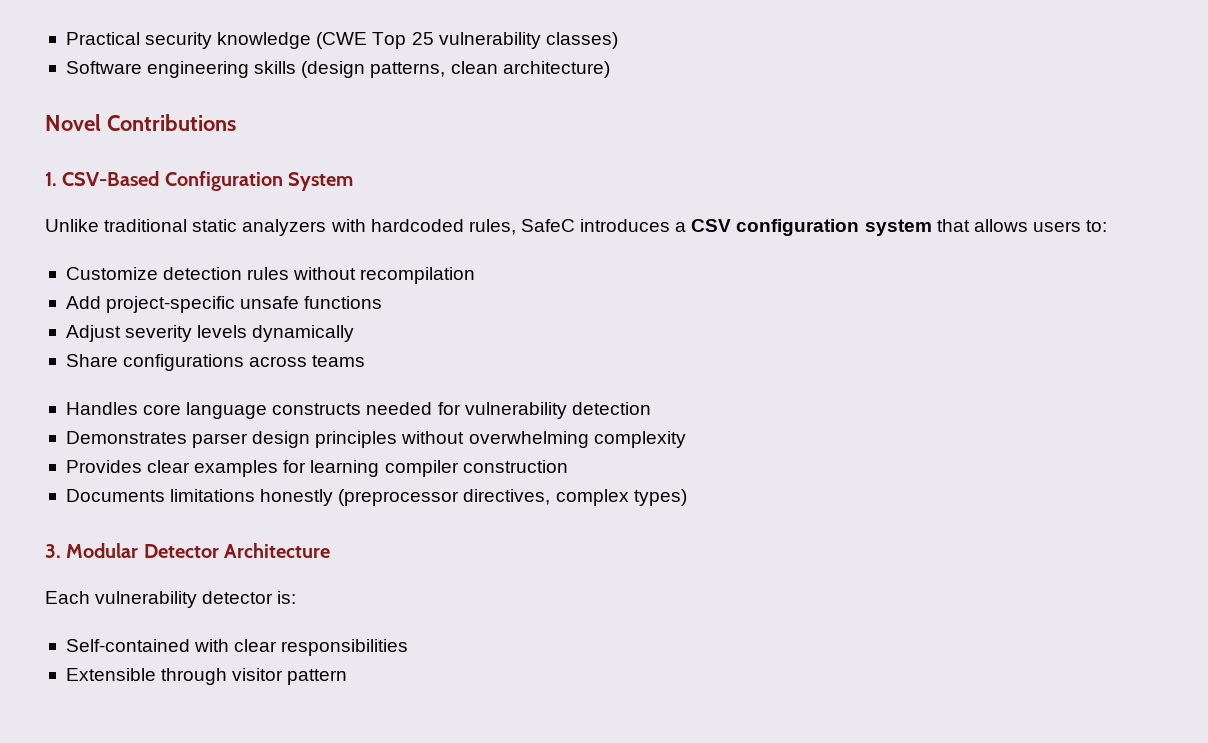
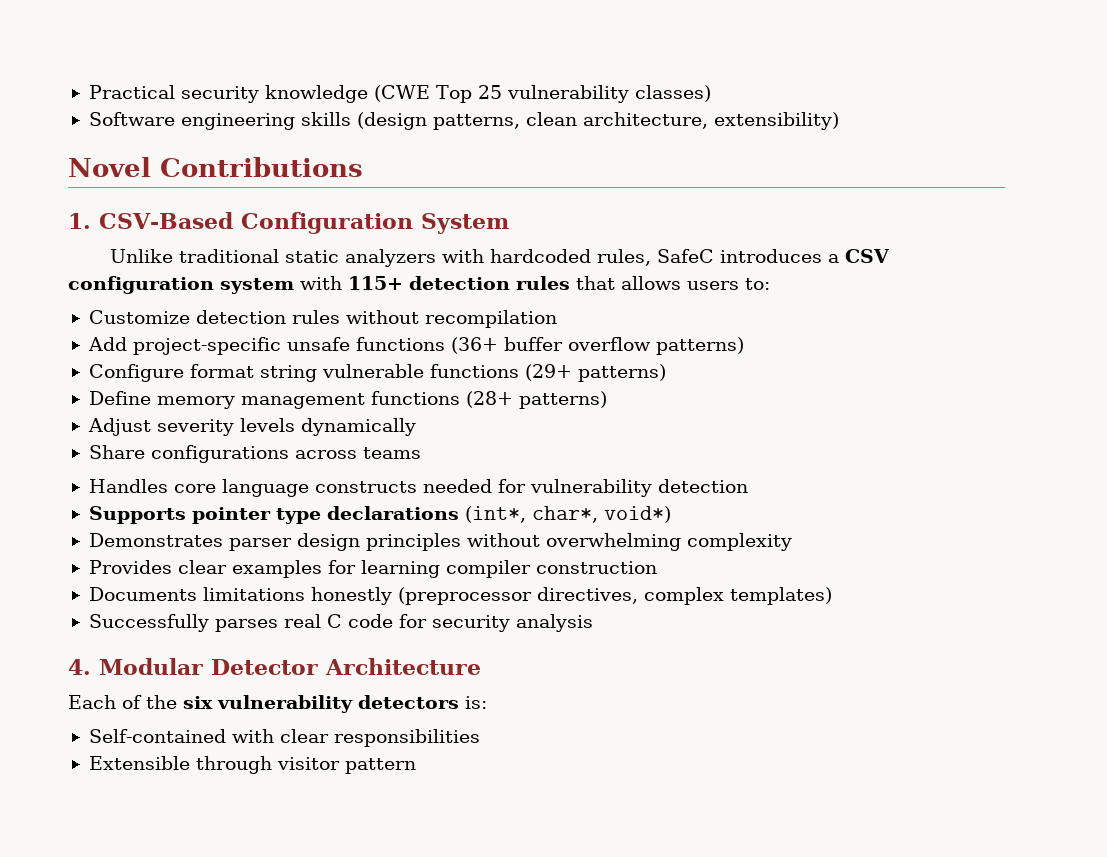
[502,61,610,78] architecture) -> [582,112,839,130] architecture, extensibility)
(932, 227) none -> [300,276,570,290] with 115+ detection rules
(383, 302) none -> [450,337,744,355] [88,364,666,382] [88,391,607,409] (36+ buffer overflow patterns) // Configure format string vulnerable functions (29+ patterns) // Define memory management functions (28+ patterns)
(651, 408) none -> [88,506,671,524] // Supports pointer type declarations (int*, char*, void*)
[633,489,687,506] [45,544,61,558] types) // 3. -> [729,587,832,605] [88,614,593,632] [68,659,91,675] templates) // Successfully parses real C code for security analysis // 4.
[95,591,274,608] vulnerability detector -> [122,695,459,713] of the six vulnerability detectors

